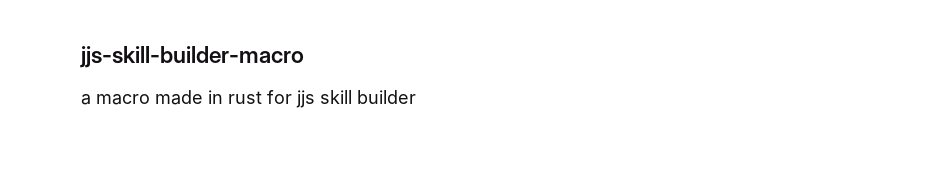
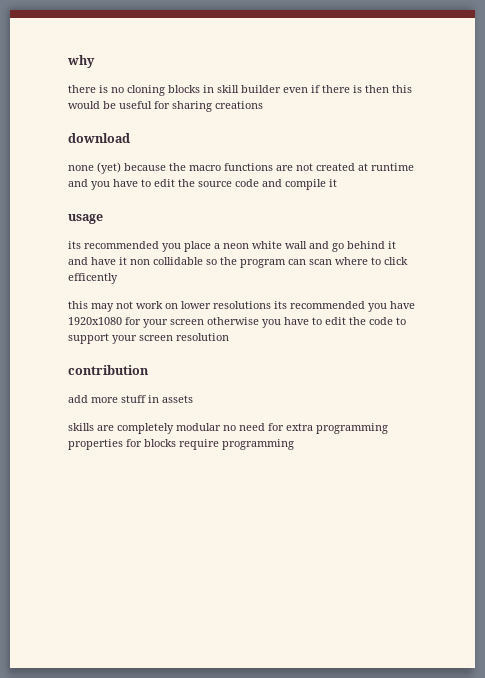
[80,46,304,68] [81,90,416,108] jjs-skill-builder-macro // a macro made in rust for jjs skill builder -> [67,55,95,68] [68,85,412,96] [68,101,263,112] [68,133,130,143] [68,162,414,174] [68,179,337,190] [68,214,103,224] [68,241,396,252] [68,257,408,268] [68,273,118,284] [68,301,415,312] [68,317,406,328] [68,333,229,344] [68,365,149,375] [68,395,193,403] [68,423,388,434] [68,439,294,450] why // there is no cloning blocks in skill builder even if there is then this would be useful for sharing creations // download // none (yet) because the macro functions are not created at runtime and you have to edit the source code and compile it // usage // its recommended you place a neon white wall and go behind it and have it non collidable so the program can scan where to click efficently // this may not work on lower resolutions its recommended you have 1920x1080 for your screen otherwise you have to edit the code to support your screen resolution // contribution // add more stuff in assets // skills are completely modular no need for extra programming properties for blocks require programming

